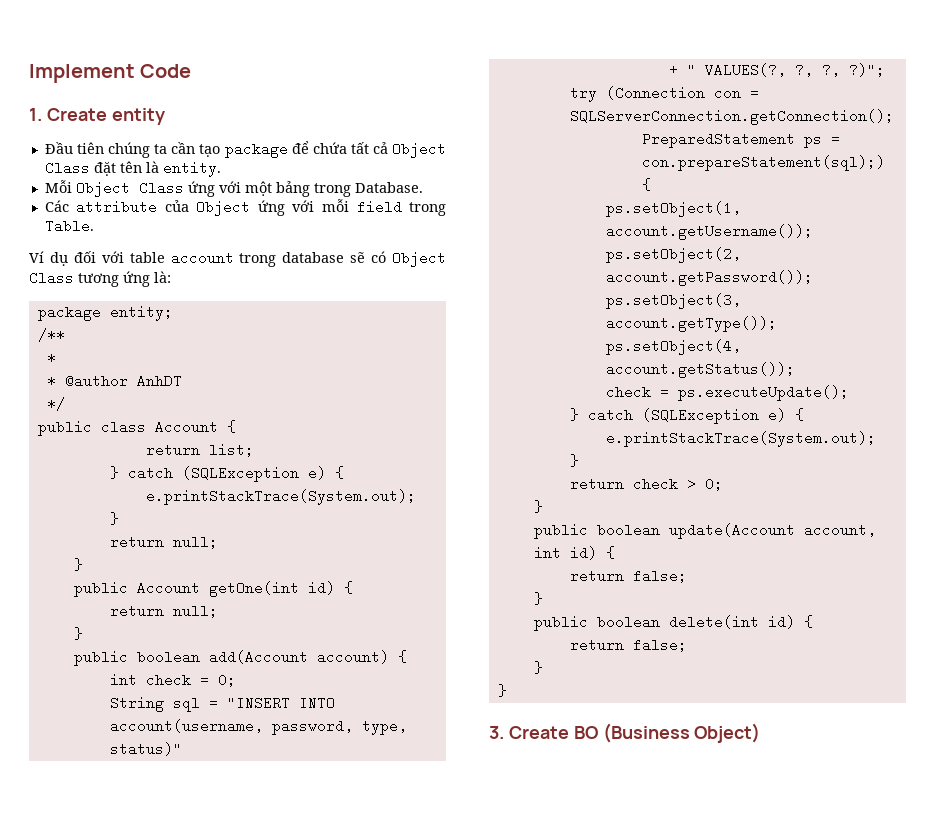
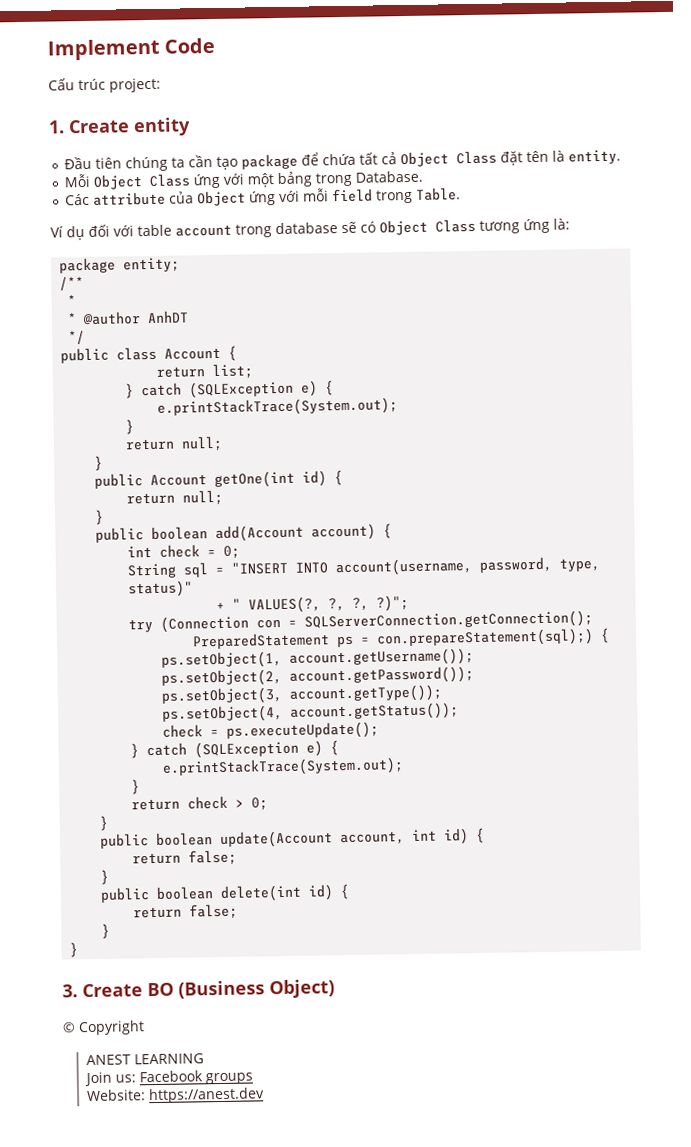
(192, 71) none -> [48,77,161,93] // Cấu trúc project:
(761, 733) none -> [62,1020,145,1036] [85,1053,204,1066] [83,1070,253,1087] [85,1087,265,1104] // © Copyright // ANEST LEARNING // Join us: Facebook groups // Website: https://anest.dev

